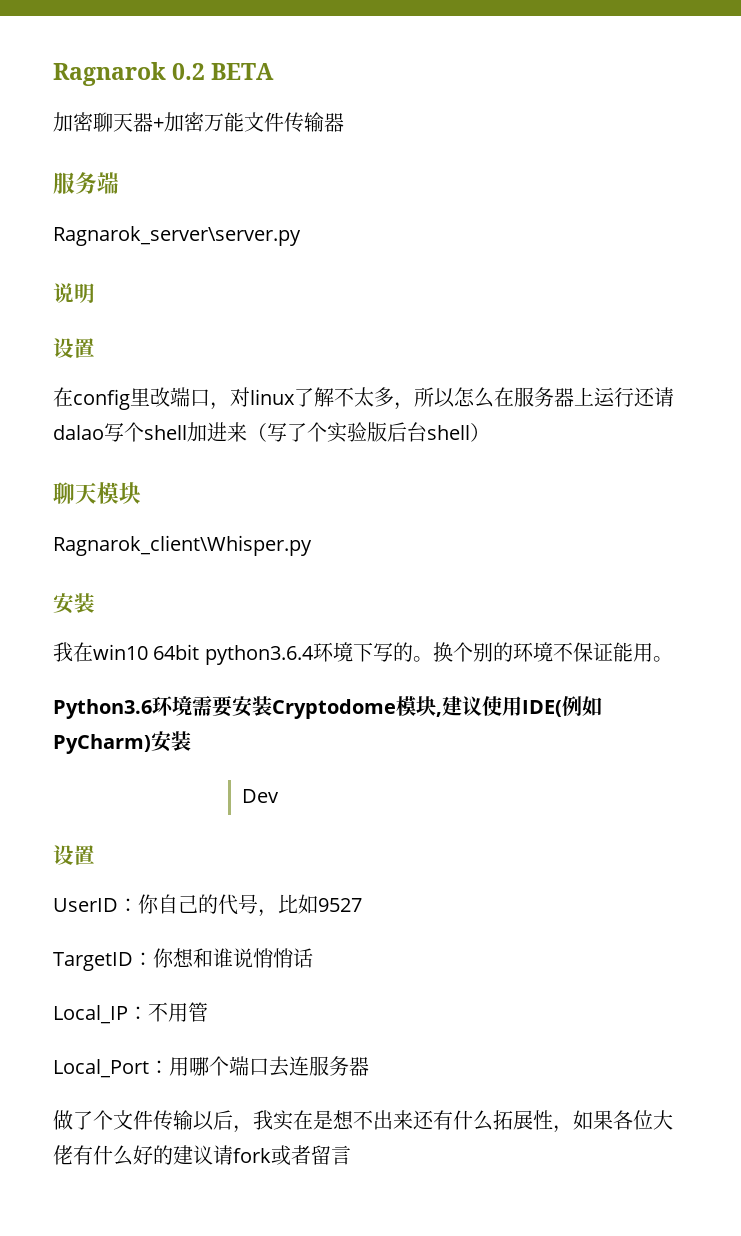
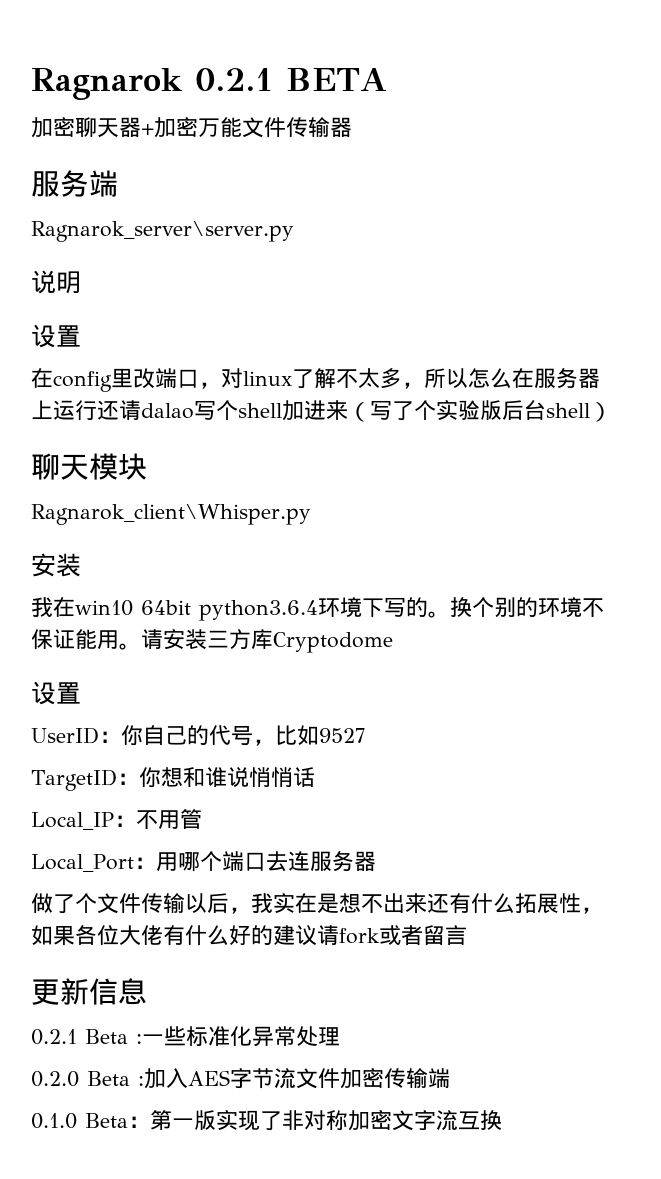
[172,63,206,80] 0.2 -> [195,68,273,91] 0.2.1
[53,695,602,719] [53,731,191,754] [241,789,279,803] // Python3.6环境需要安装Cryptodome模块,建议使用IDE(例如PyCharm)安装 // Dev -> [141,629,393,653] 请安装三方库Cryptodome
(351, 1155) none -> [31,978,147,1005] [31,1026,340,1047] [31,1068,450,1089] [31,1110,502,1131] // 更新信息 // 0.2.1 Beta :一些标准化异常处理 // 0.2.0 Beta :加入AES字节流文件加密传输端 // 0.1.0 Beta：第一版实现了非对称加密文字流互换

